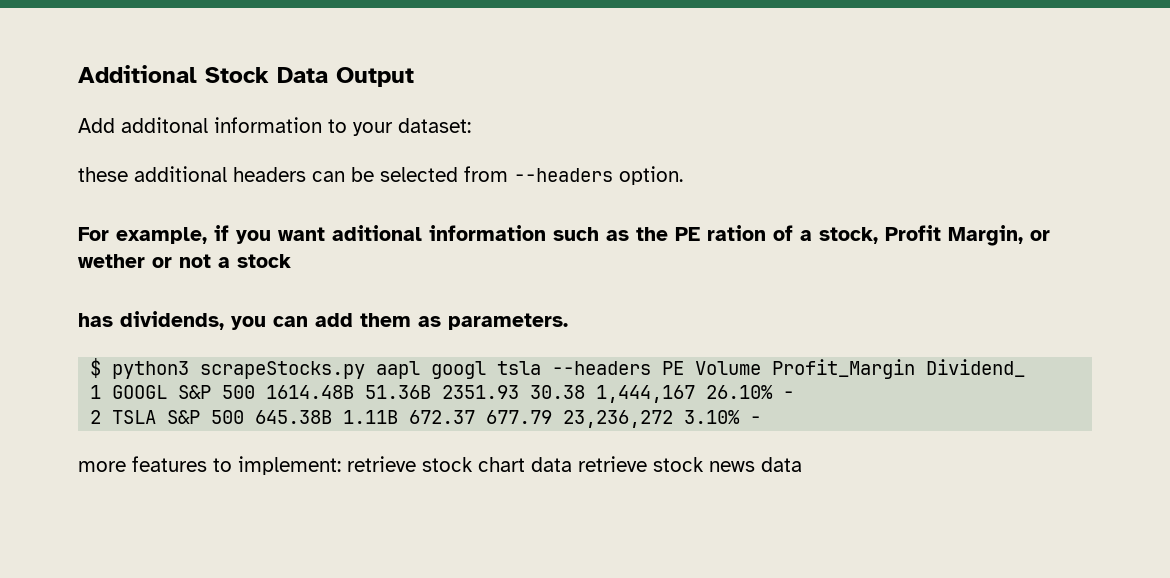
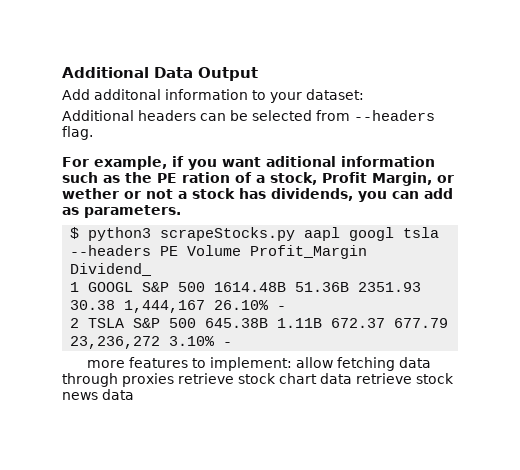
[78,65,269,83] Additional Stock -> [62,67,149,78] Additional
[78,166,227,182] these additional -> [62,110,134,121] Additional
[619,166,683,185] option. -> [62,126,93,140] flag.
(291, 261) // -> (235, 193) none
[360,313,411,327] them -> (453, 193) none
(341, 465) none -> [296,357,432,371] [62,373,174,387] allow fetching data through proxies

